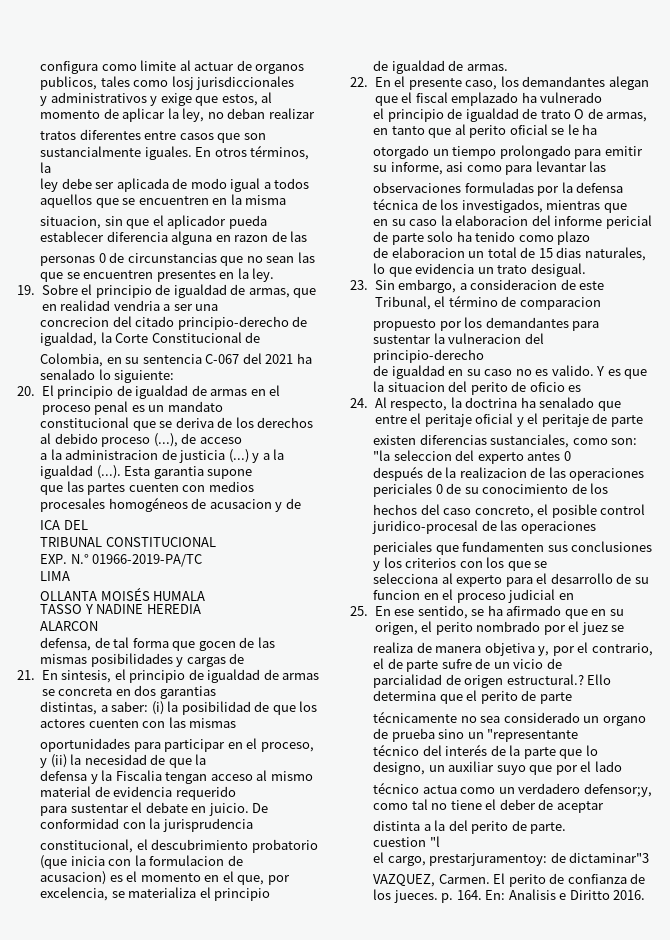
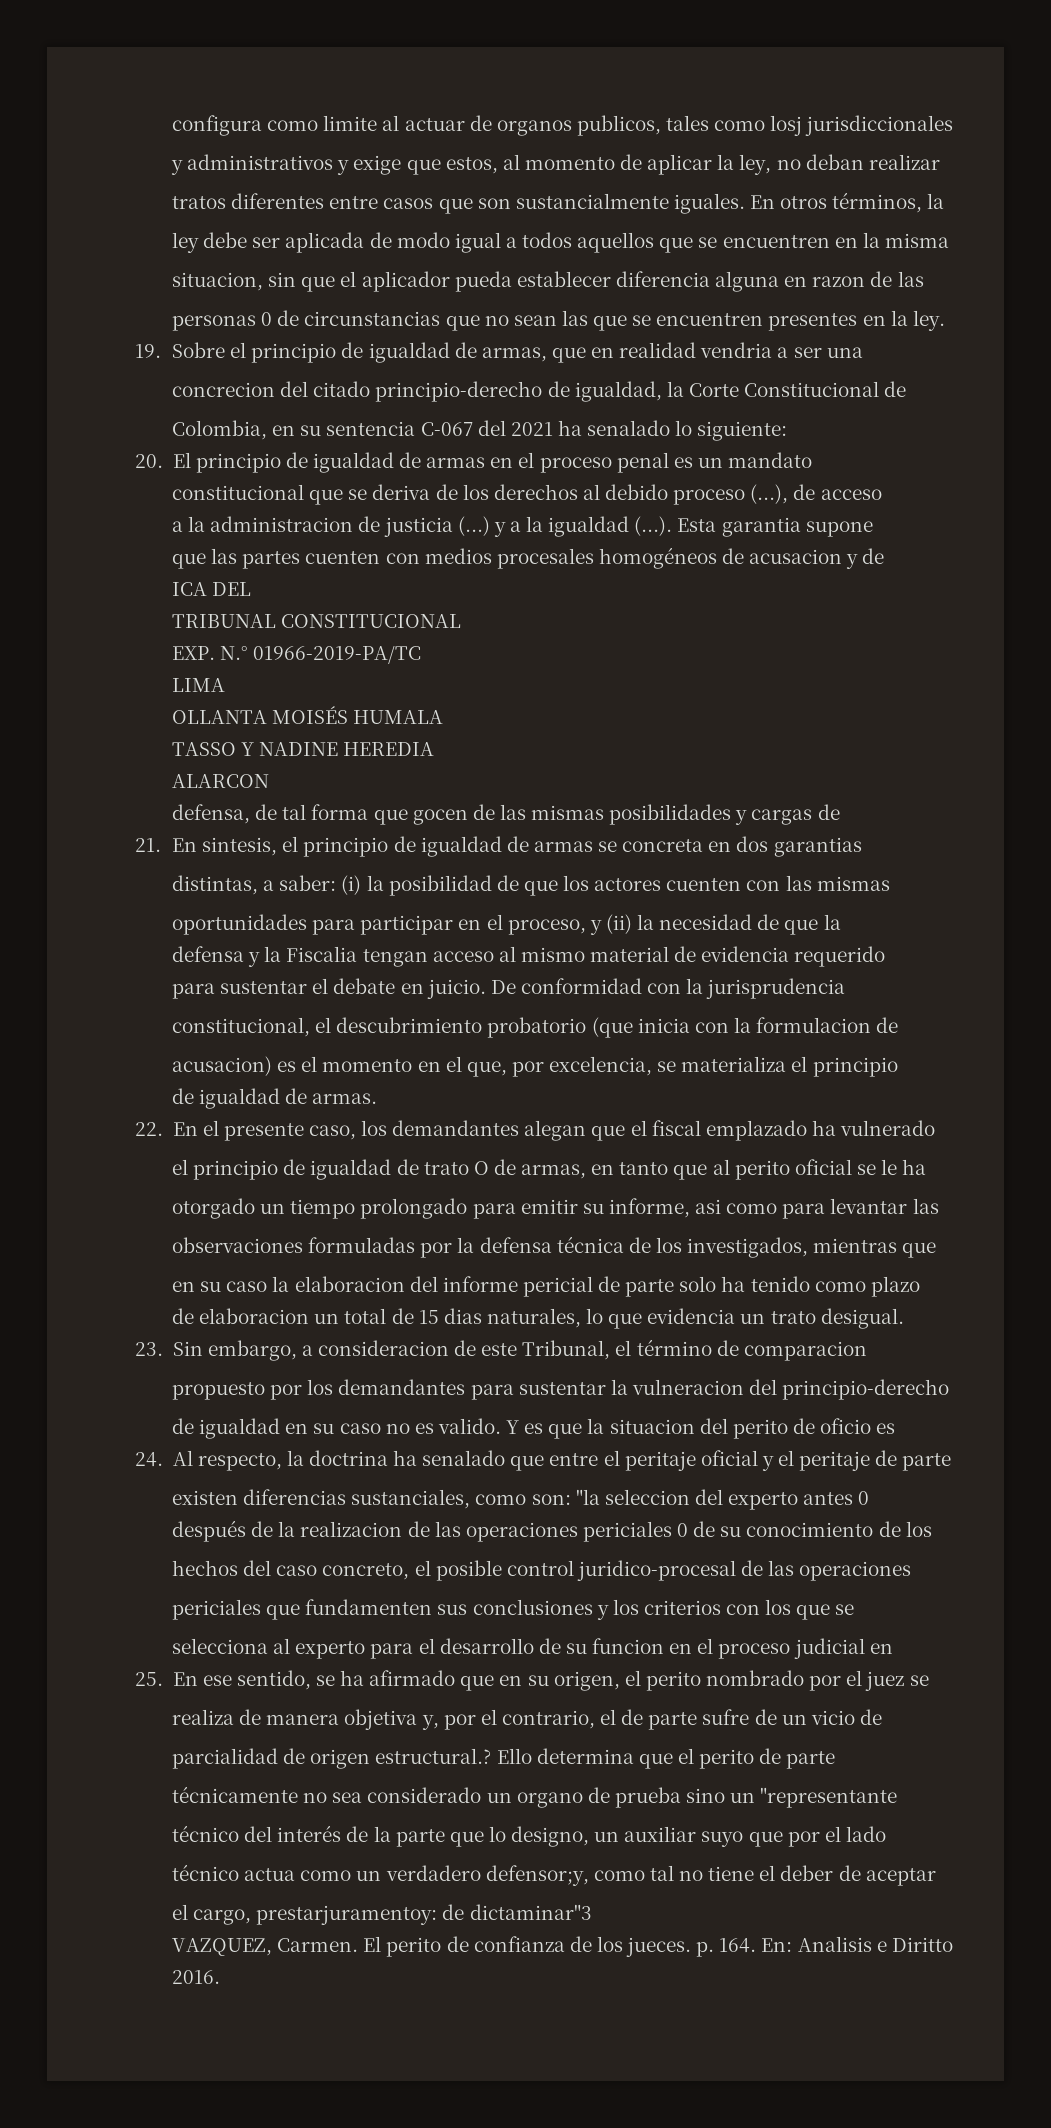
[373,820,567,834] [373,836,440,847] // distinta a la del perito de parte. // cuestion "l -> (936, 1877) none

